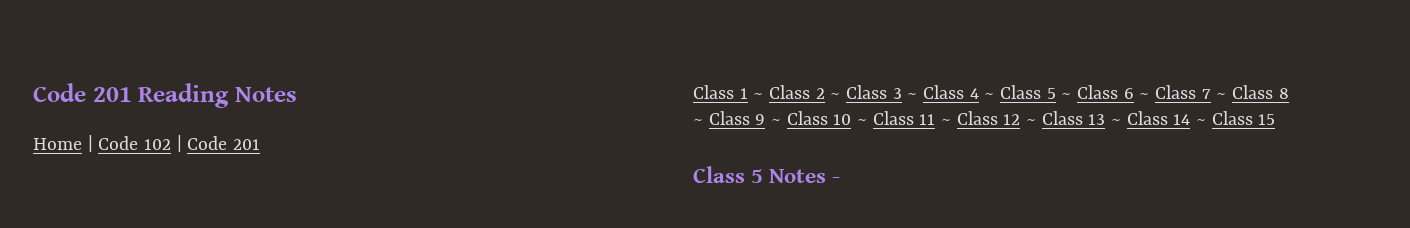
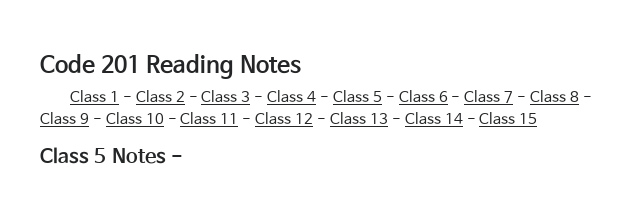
[33,135,261,152] // Home | Code 102 | Code 201 -> (302, 64) none
[753,93,764,99] ~ -> [122,96,132,102] -
[830,93,841,99] ~ -> [188,96,198,102] -
[907,93,918,99] ~ -> [254,96,264,102] -
[984,85,1072,99] ~ Class 5 ~ -> [319,90,395,103] - Class 5 -
[1139,93,1150,99] ~ -> [451,96,461,102] -
[1216,93,1227,99] ~ -> [517,96,527,102] -
[693,119,703,125] ~ -> [582,96,592,102] -
[771,119,782,125] ~ -> [92,118,102,124] -
[857,119,868,125] ~ -> [167,118,177,124] -
[941,119,952,125] ~ -> [242,118,252,124] -
[1026,119,1037,125] ~ -> [317,118,327,124] -
[1111,119,1122,125] ~ -> [391,118,401,124] -
[1196,119,1207,125] ~ -> [466,118,476,124] -

